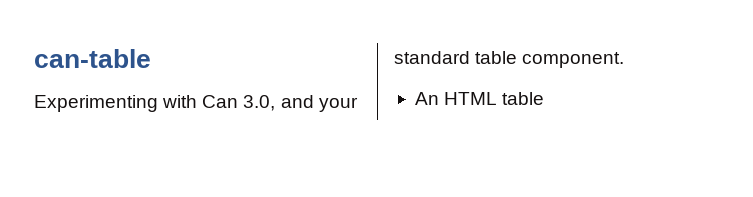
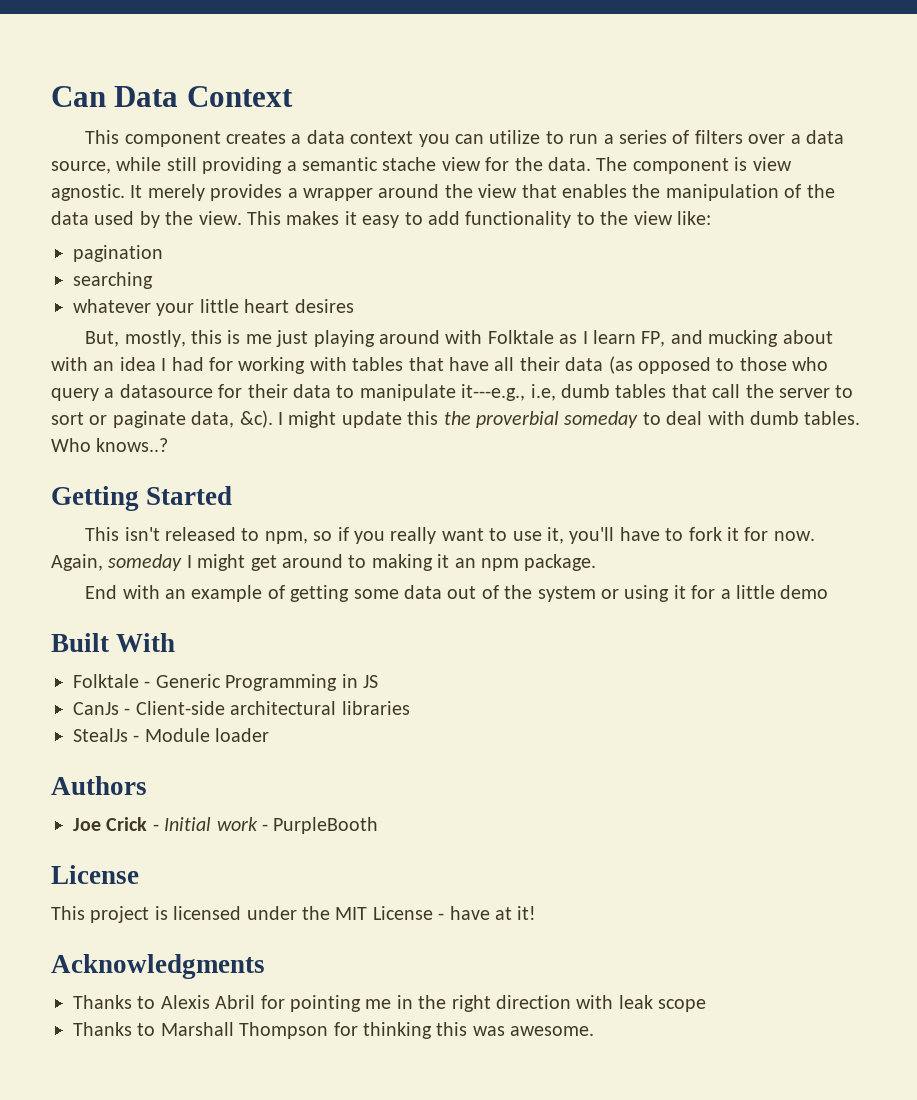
[34,49,151,68] [34,95,358,112] [394,51,625,68] [414,92,545,105] can-table // Experimenting with Can 3.0, and your standard table component. // An HTML table -> [51,86,293,107] [85,130,844,147] [51,157,792,174] [51,184,835,201] [51,211,711,228] [73,245,163,262] [73,272,153,289] [73,299,354,316] [85,330,833,347] [51,356,829,374] [51,384,854,401] [51,410,861,428] [51,438,169,452] [51,486,233,511] [85,527,815,544] [51,554,597,571] [85,585,829,602] [51,633,176,652] [73,674,378,691] [73,701,410,715] [73,728,270,742] [51,776,147,795] [73,817,379,834] [51,865,139,884] [51,906,537,923] [51,954,265,979] [73,995,707,1012] [73,1022,595,1039] Can Data Context // This component creates a data context you can utilize to run a series of filters over a data source, while still providing a semantic stache view for the data. The component is view agnostic. It merely provides a wrapper around the view that enables the manipulation of the data used by the view. This makes it easy to add functionality to the view like: // pagination // searching // whatever your little heart desires // But, mostly, this is me just playing around with Folktale as I learn FP, and mucking about with an idea I had for working with tables that have all their data (as opposed to those who query a datasource for their data to manipulate it---e.g., i.e, dumb tables that call the server to sort or paginate data, &c). I might update this the proverbial someday to deal with dumb tables. Who knows..? // Getting Started // This isn't released to npm, so if you really want to use it, you'll have to fork it for now. Again, someday I might get around to making it an npm package. // End with an example of getting some data out of the system or using it for a little demo // Built With // Folktale - Generic Programming in JS // CanJs - Client-side architectural libraries // StealJs - Module loader // Authors // Joe Crick - Initial work - PurpleBooth // License // This project is licensed under the MIT License - have at it! // Acknowledgments // Thanks to Alexis Abril for pointing me in the right direction with leak scope // Thanks to Marshall Thompson for thinking this was awesome.

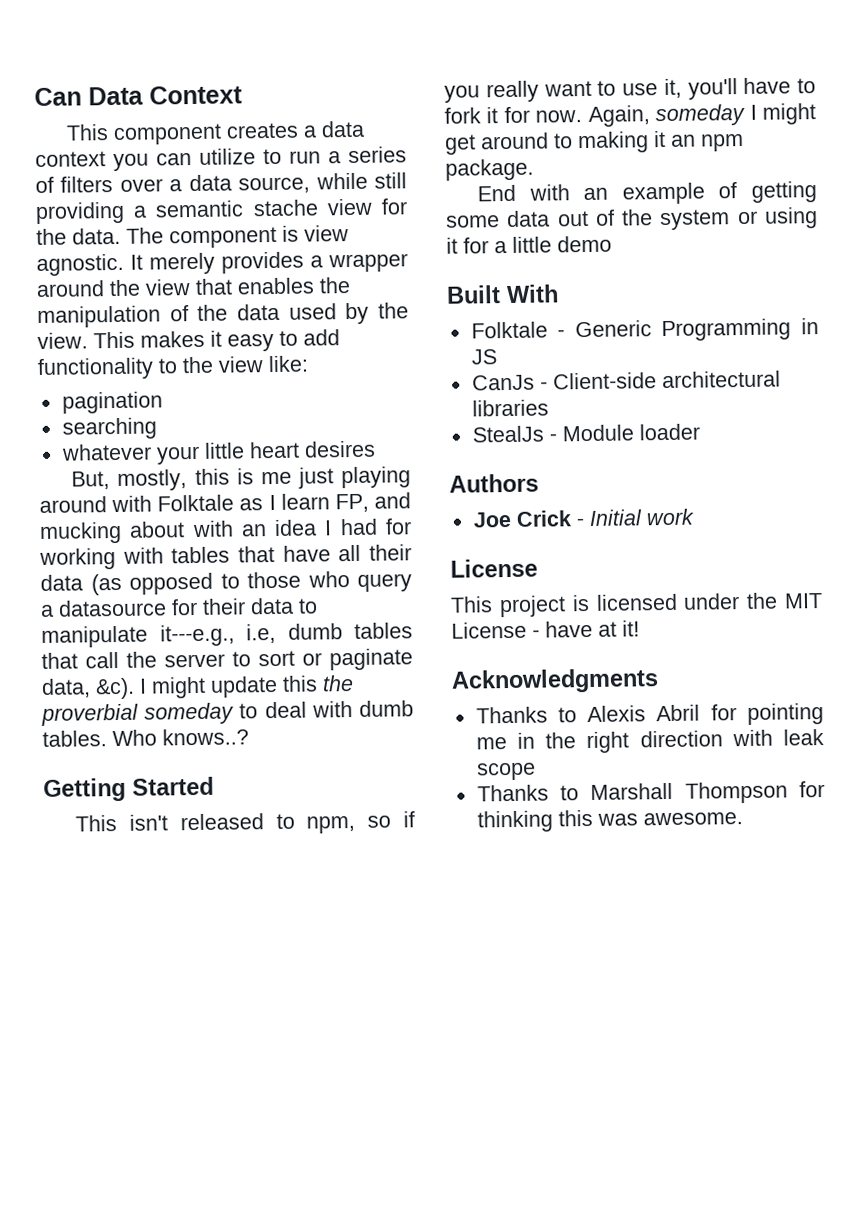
[262,817,379,834] - PurpleBooth -> (694, 517) none

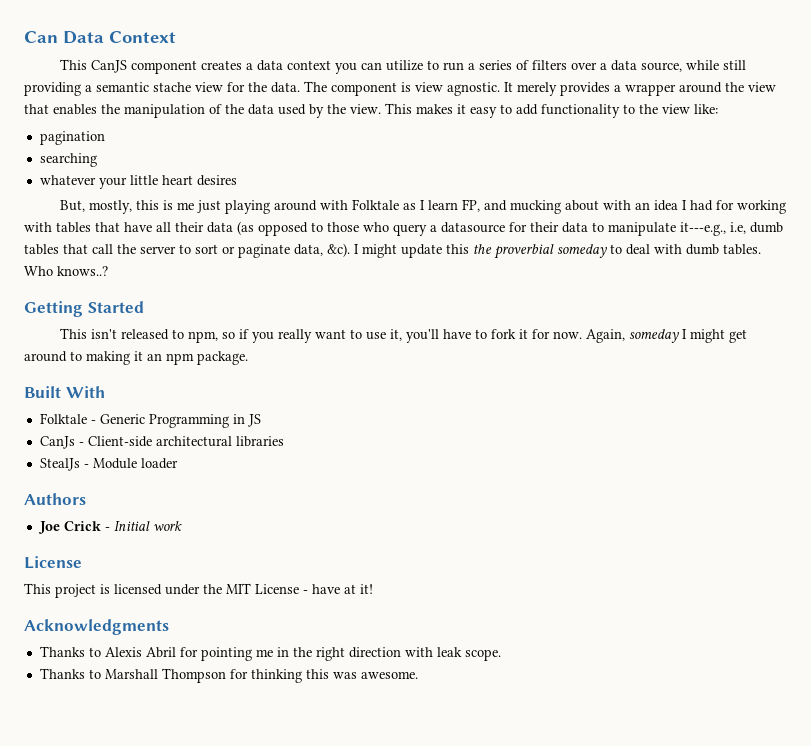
(110, 132) none -> [91,60,128,73] CanJS
[477,181,817,205] [446,207,818,231] [446,235,612,254] // End with an example of getting some data out of the system or using it for a little demo -> (248, 358) none
[476,762,536,781] scope -> [464,649,501,661] scope.

